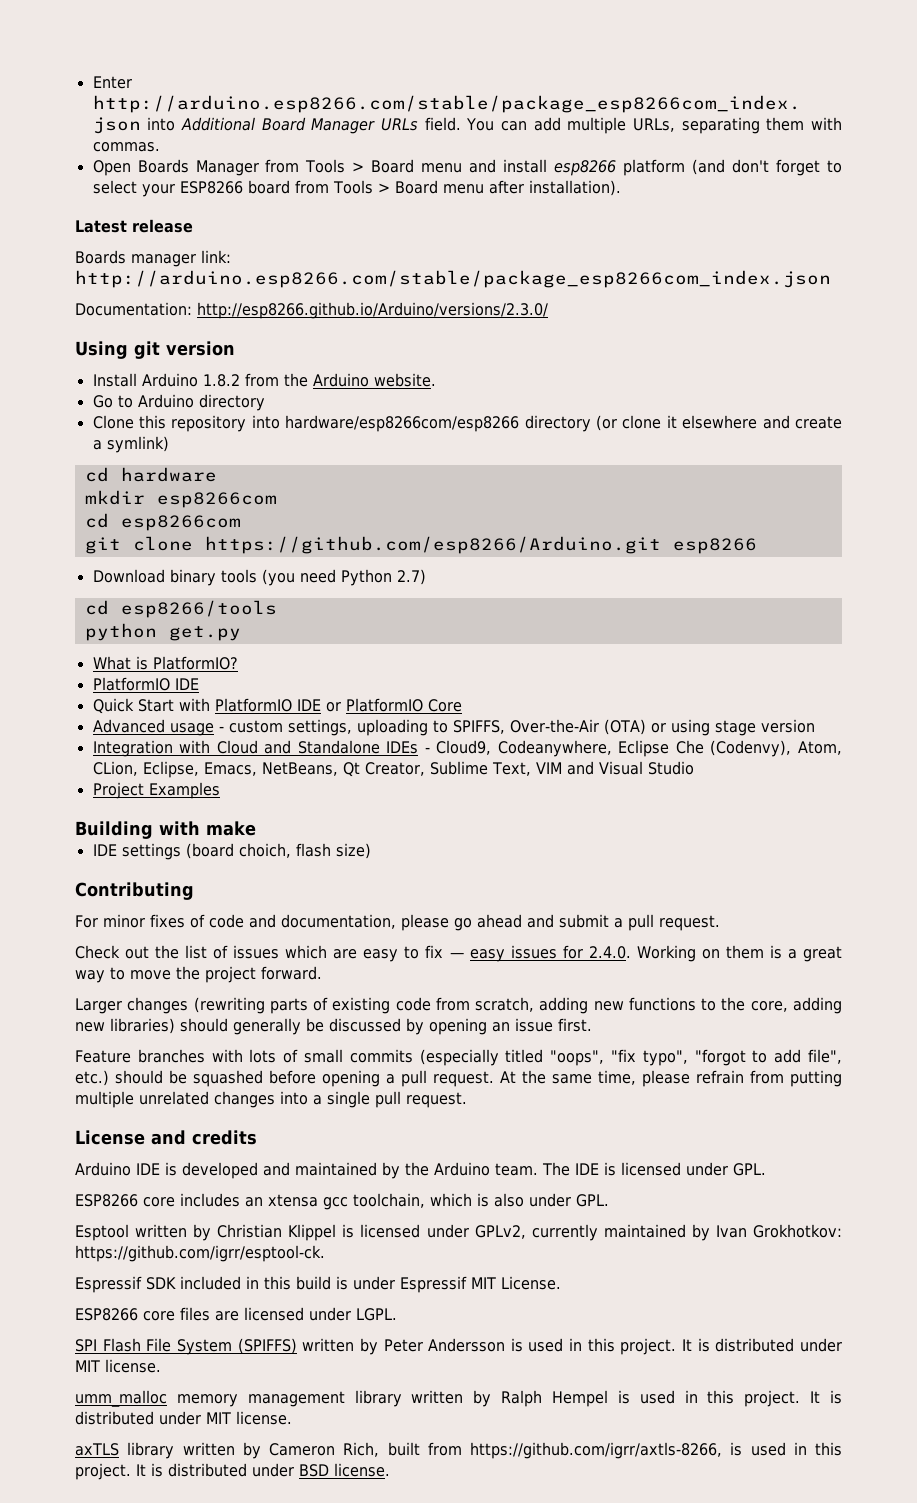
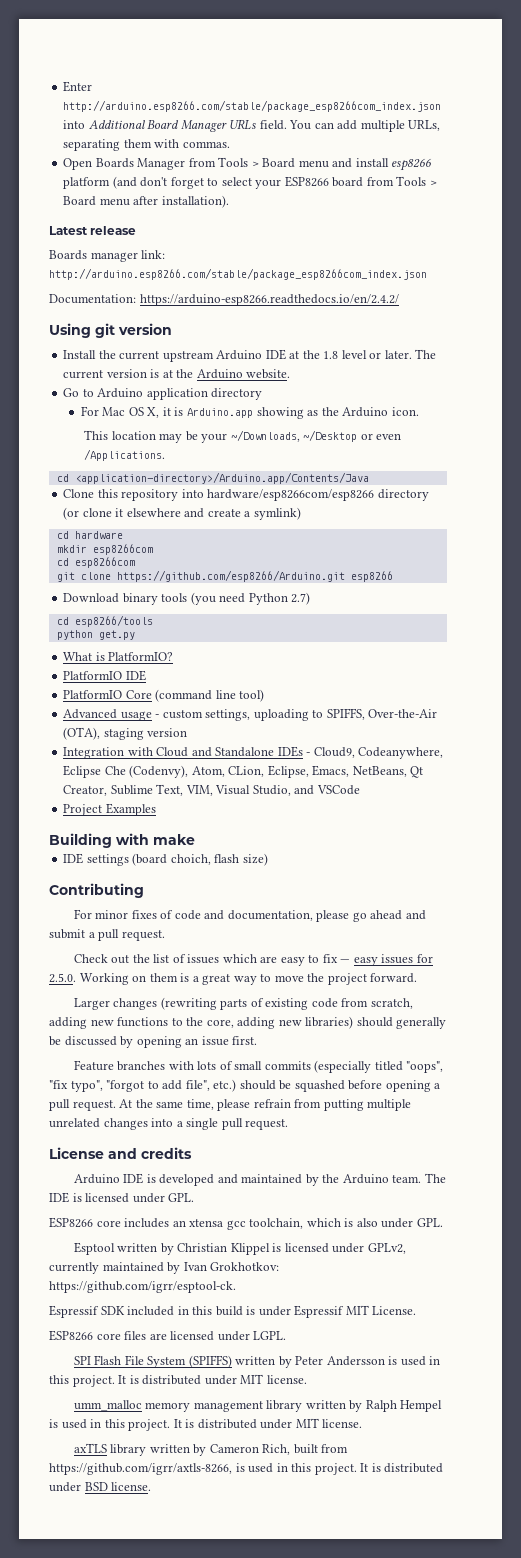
[197,302,548,319] http://esp8266.github.io/Arduino/versions/2.3.0/ -> [139,294,399,306] https://arduino-esp8266.readthedocs.io/en/2.4.2/
[141,373,279,387] Arduino 1.8.2 from -> [98,349,437,362] [63,369,173,379] the current upstream Arduino IDE at the 1.8 level or later. The current version is at
[198,394,265,411] directory -> [146,388,263,400] [80,406,419,419] [84,430,402,443] [84,449,166,461] [56,472,369,484] application directory // For Mac OS X, it is Arduino.app showing as the Arduino icon. // This location may be your ~/Downloads, ~/Desktop or even /Applications. // cd <application-directory>/Arduino.app/Contents/Java
[92,698,341,714] Quick Start with PlatformIO IDE or -> (146, 675) none
(462, 705) none -> [155,689,265,702] (command line tool)
[603,719,756,736] (OTA) or using stage -> [63,727,144,740] (OTA), staging
[535,761,694,775] VIM and Visual Studio -> [185,785,360,796] VIM, Visual Studio, and VSCode
[588,946,631,959] 2.4.0. -> [49,973,76,983] 2.5.0.

